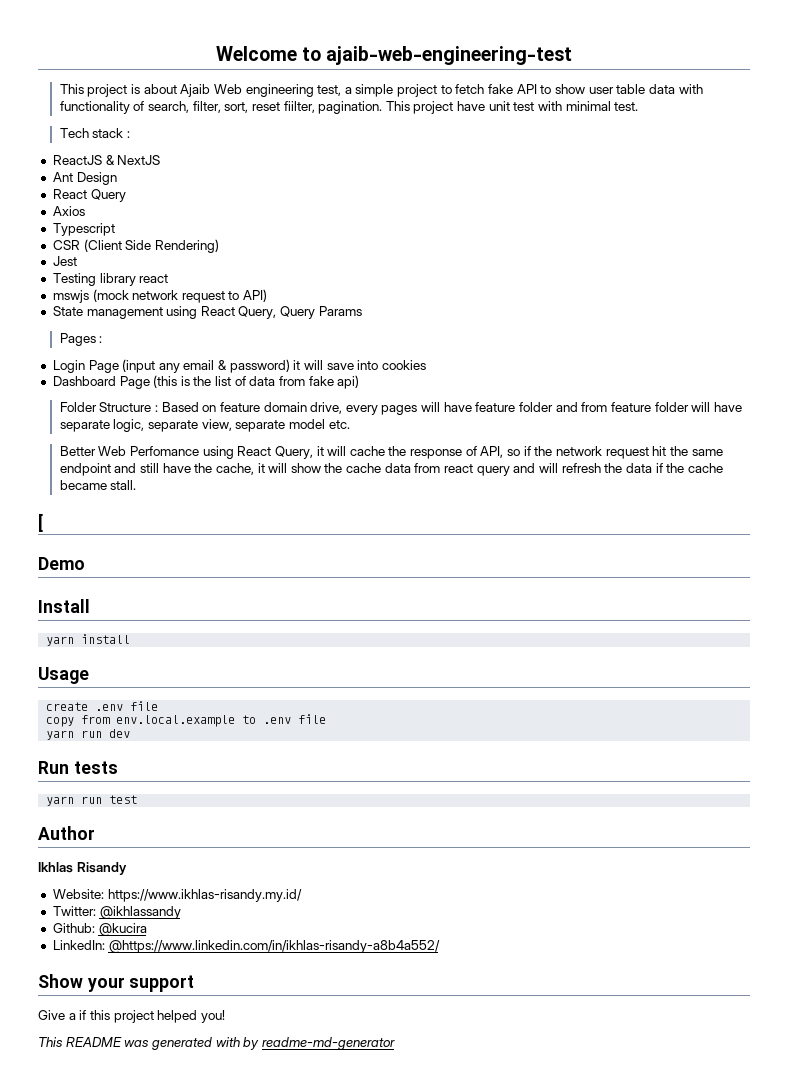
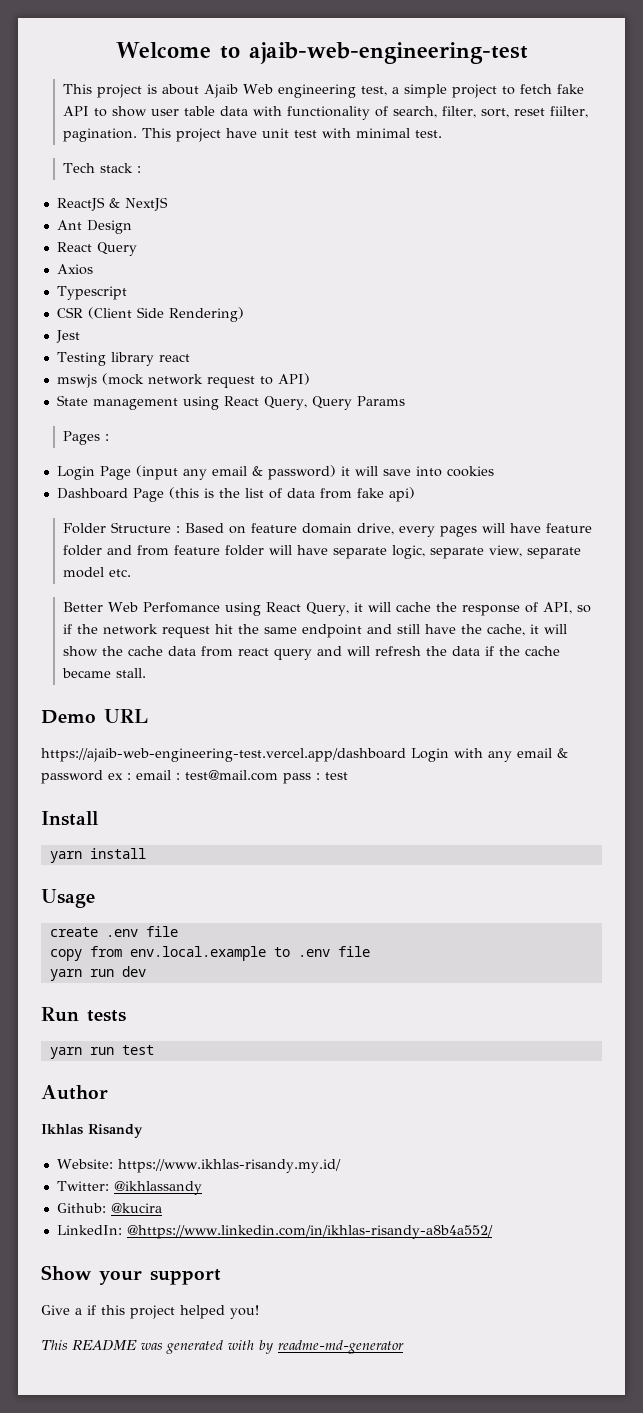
[38,513,43,532] [38,557,85,570] [ // Demo -> [41,709,148,724] [41,748,568,762] [41,770,348,784] Demo URL // https://ajaib-web-engineering-test.vercel.app/dashboard Login with any email & password ex : email : test@mail.com pass : test

